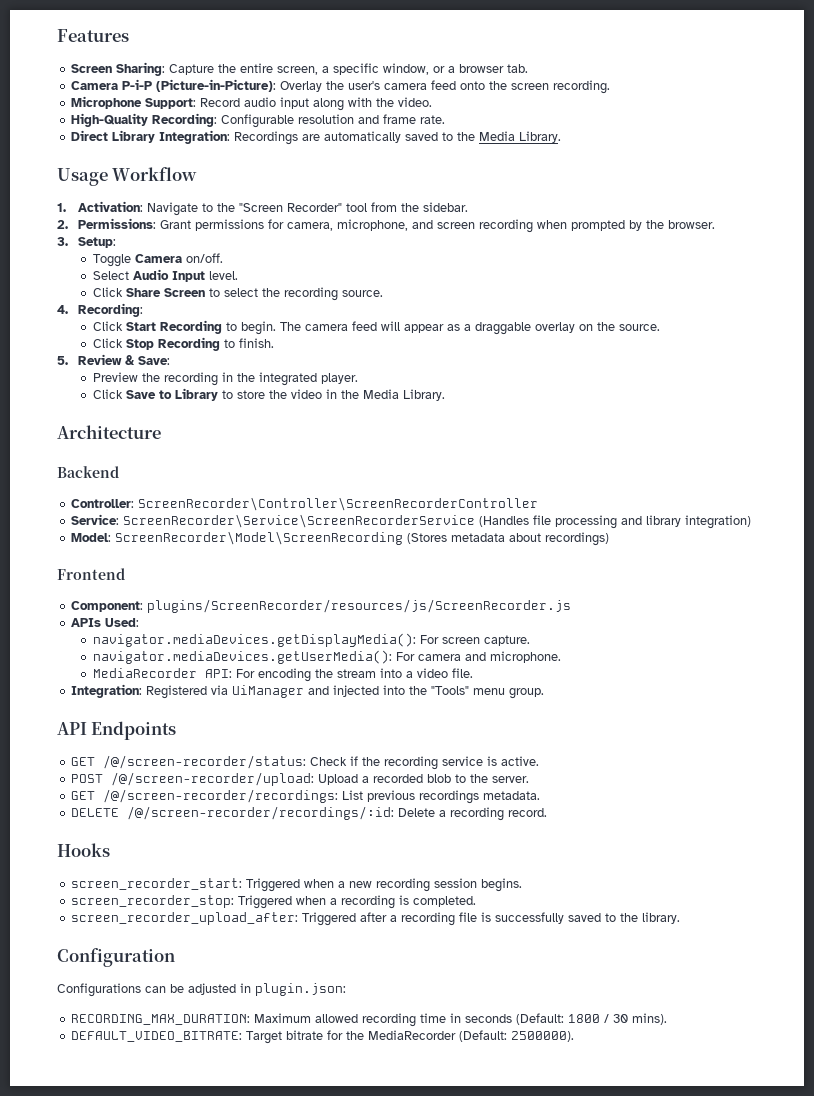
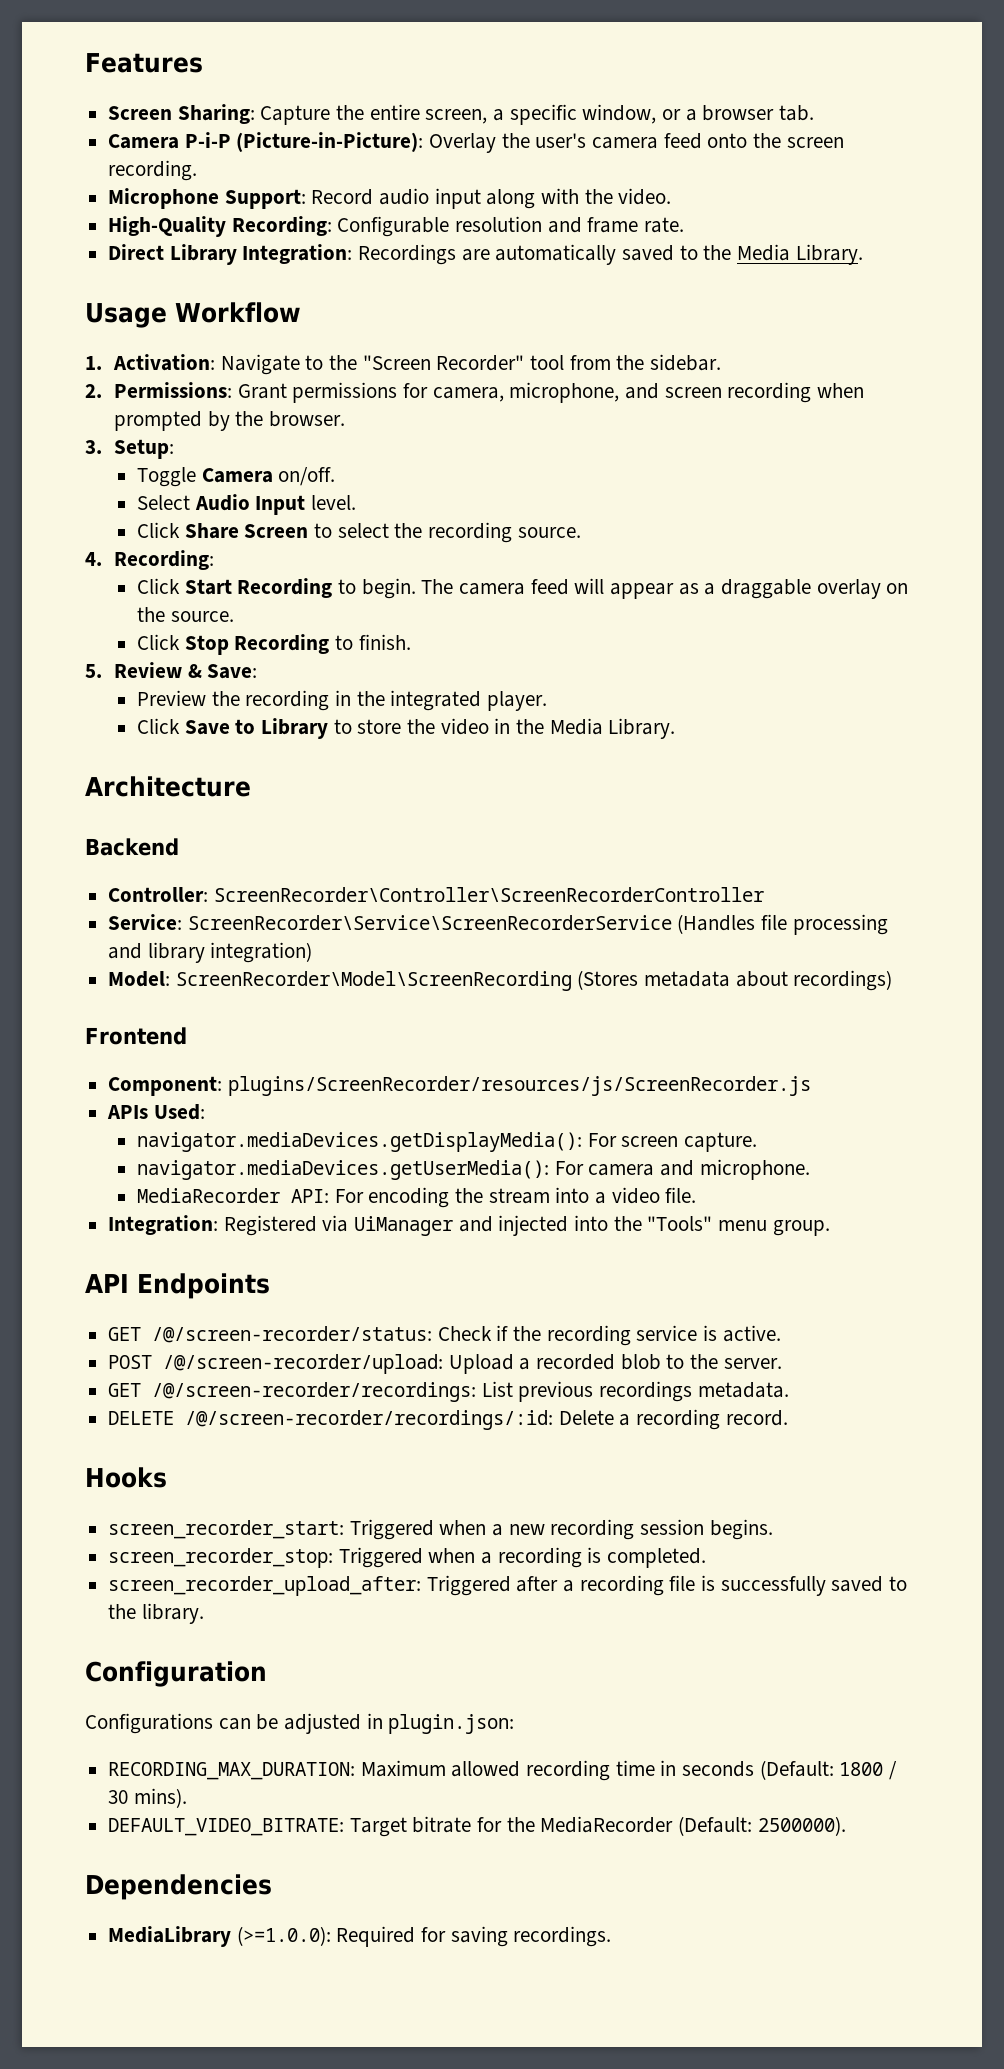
(575, 1036) none -> [85,1874,272,1900] [108,1926,612,1947] // Dependencies // MediaLibrary (>=1.0.0): Required for saving recordings.

